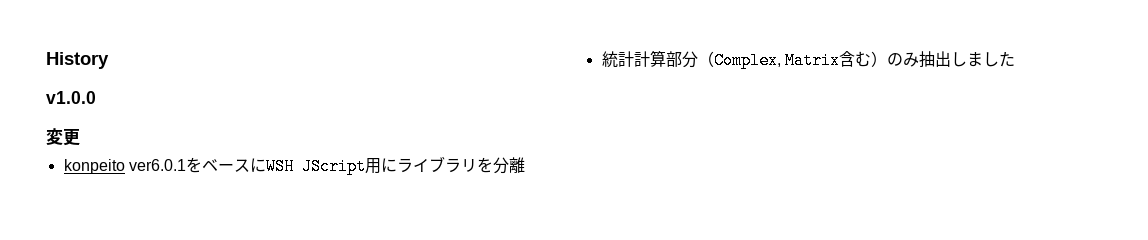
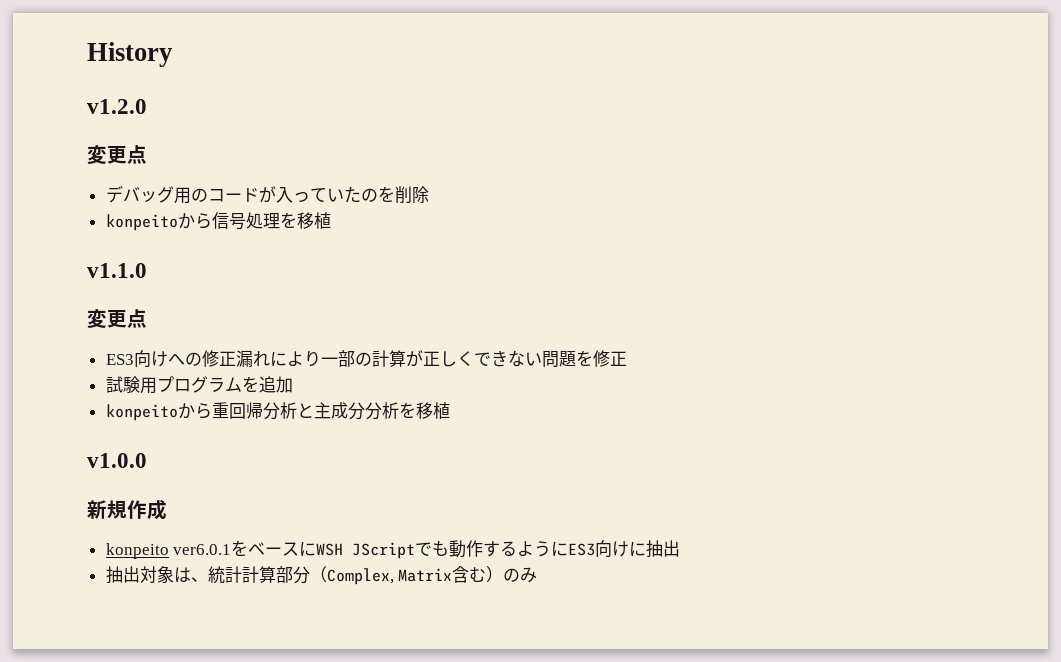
(109, 60) none -> [87,99,147,114] [87,145,147,165] [105,185,429,204] [105,212,331,231] [87,263,147,278] [87,309,147,329] [105,350,627,368] [105,376,293,394] [105,402,450,421] // v1.2.0 // 変更点 // デバッグ用のコードが入っていたのを削除 // konpeitoから信号処理を移植 // v1.1.0 // 変更点 // ES3向けへの修正漏れにより一部の計算が正しくできない問題を修正 // 試験用プログラムを追加 // konpeitoから重回帰分析と主成分分析を移植
[46,128,80,146] 変更 -> [87,499,167,520] 新規作成
[364,156,525,174] 用にライブラリを分離 // -> [415,540,681,558] [105,566,208,583] でも動作するようにES3向けに抽出 // 抽出対象は、
[918,51,1015,67] 抽出しました -> (538, 575) none

